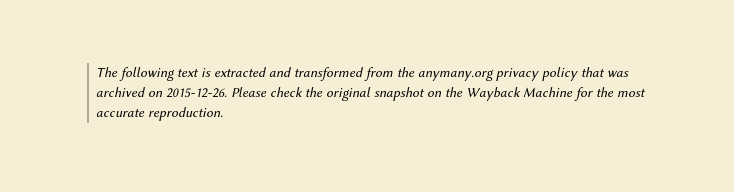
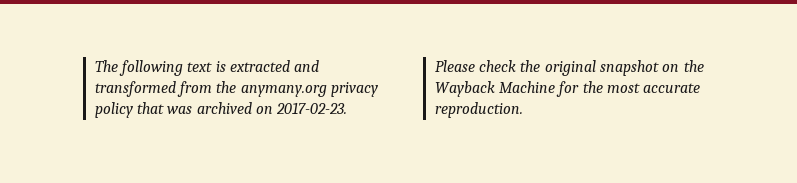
[166,88,228,98] 2015-12-26. -> [276,102,348,114] 2017-02-23.

